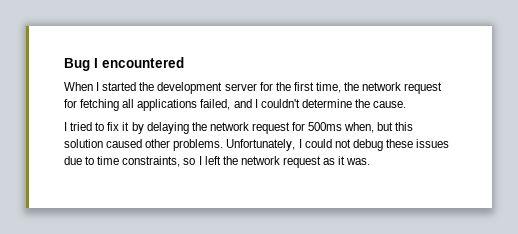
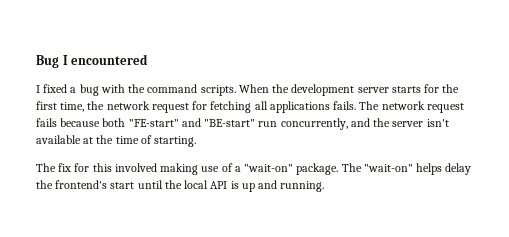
[64,82,137,91] When I started -> [36,84,269,96] I fixed a bug with the command scripts. When
(257, 87) none -> [391,86,421,93] starts
[200,99,407,110] [64,122,414,134] [64,139,450,151] [64,156,371,168] failed, and I couldn't determine the cause. // I tried to fix it by delaying the network request for 500ms when, but this solution caused other problems. Unfortunately, I could not debug these issues due to time constraints, so I left the network request as it was. -> [333,101,464,113] [36,118,449,130] [36,135,197,147] [36,163,472,175] [36,180,325,192] fails. The network request fails because both "FE-start" and "BE-start" run concurrently, and the server isn't available at the time of starting. // The fix for this involved making use of a "wait-on" package. The "wait-on" helps delay the frontend's start until the local API is up and running.

